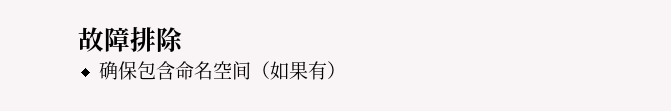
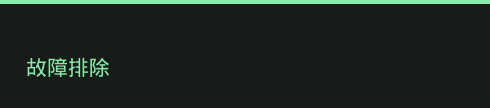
[98,61,346,80] // 确保包含命名空间（如果有） -> (110, 67) none

